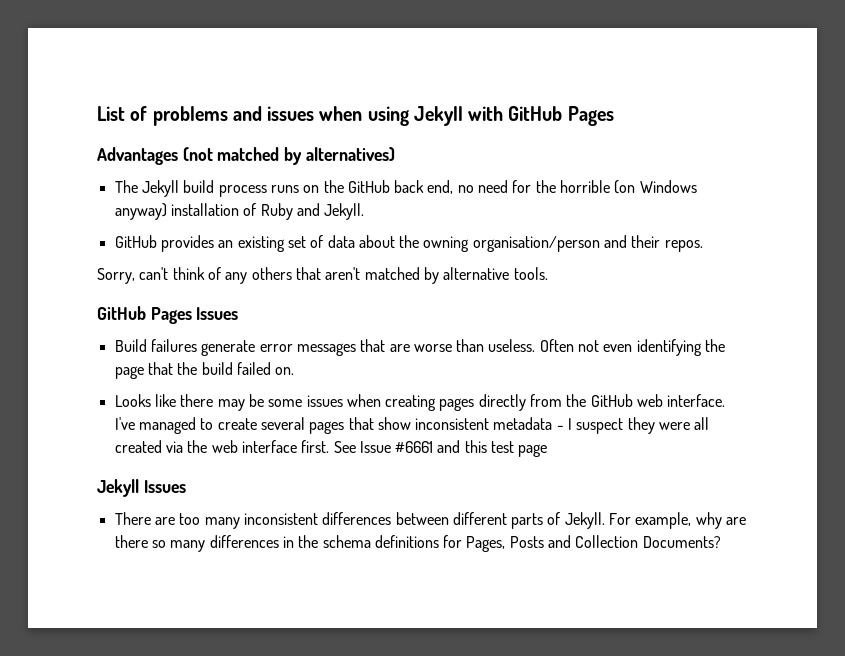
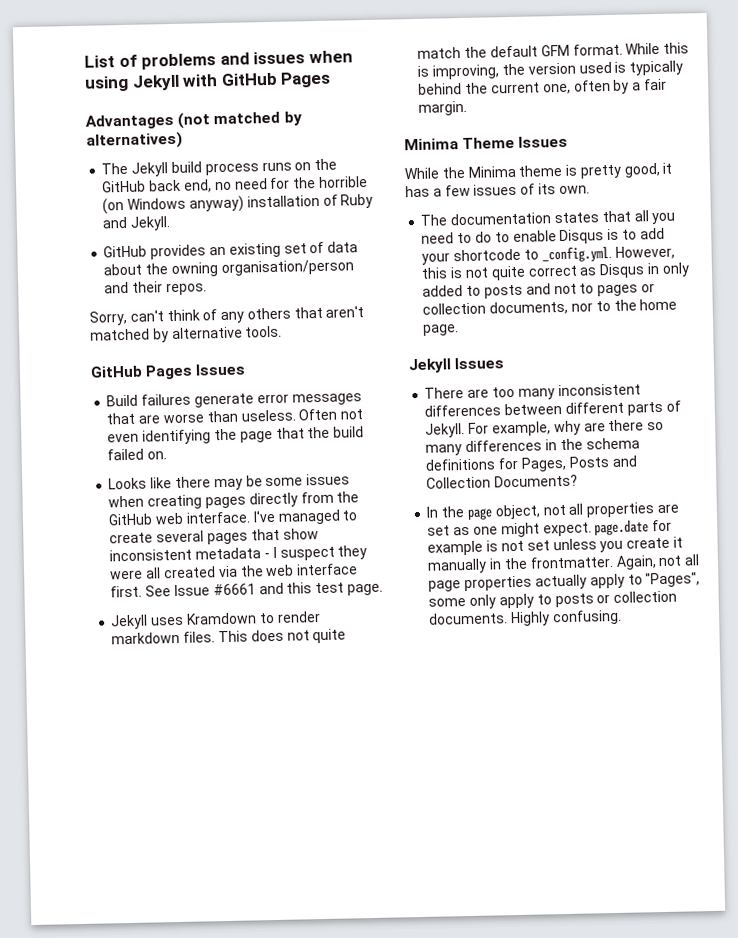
[518,444,548,457] page -> [346,583,383,596] [110,611,321,630] [111,628,347,645] [417,42,690,59] [417,60,684,80] [418,78,667,95] [418,100,468,116] [404,135,569,151] [404,162,673,180] [405,183,590,198] [420,210,677,226] [421,227,665,245] [421,245,675,265] [421,262,690,281] [422,283,655,299] [422,298,678,316] [423,324,460,336] page. // Jekyll uses Kramdown to render markdown files. This does not quite match the default GFM format. While this is improving, the version used is typically behind the current one, often by a fair margin. // Minima Theme Issues // While the Minima theme is pretty good, it has a few issues of its own. // The documentation states that all you need to do to enable Disqus is to add your shortcode to _config.yml. However, this is not quite correct as Disqus in only added to posts and not to pages or collection documents, nor to the home page.
(721, 542) none -> [426,502,679,520] [427,519,673,538] [427,536,683,556] [427,554,701,574] [428,572,701,592] [428,590,678,609] [428,609,622,627] // In the page object, not all properties are set as one might expect. page.date for example is not set unless you create it manually in the frontmatter. Again, not all page properties actually apply to "Pages", some only apply to posts or collection documents. Highly confusing.

